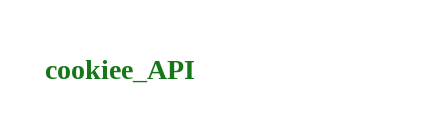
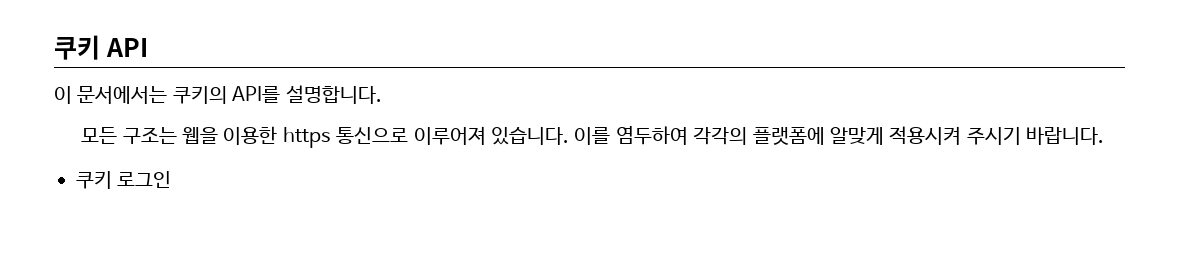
[45,60,195,83] cookiee_API -> [54,35,148,60] [54,85,382,104] [81,125,1105,148] [76,171,172,189] 쿠키 API // 이 문서에서는 쿠키의 API를 설명합니다. // 모든 구조는 웹을 이용한 https 통신으로 이루어져 있습니다. 이를 염두하여 각각의 플랫폼에 알맞게 적용시켜 주시기 바랍니다. // 쿠키 로그인

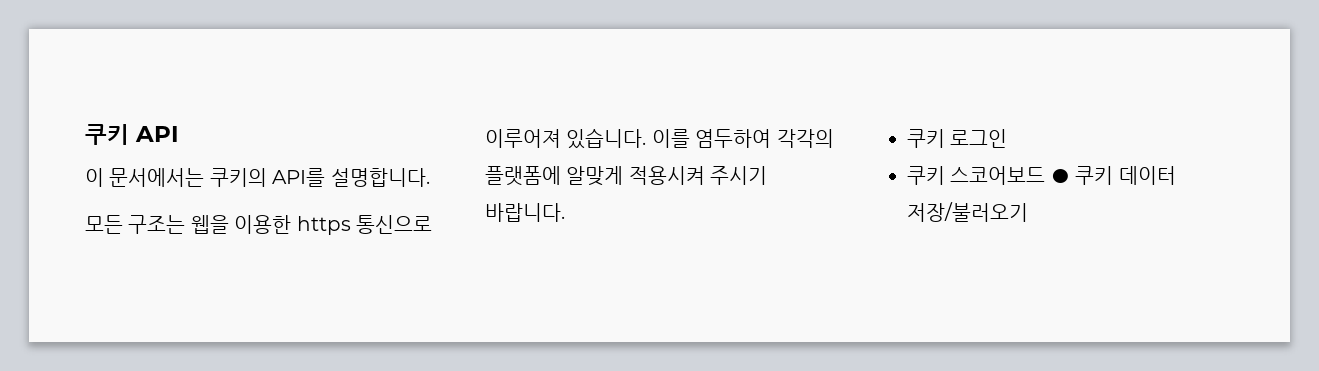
(172, 179) none -> [907,166,1176,185] [907,202,1028,222] // 쿠키 스코어보드 ● 쿠키 데이터 저장/불러오기

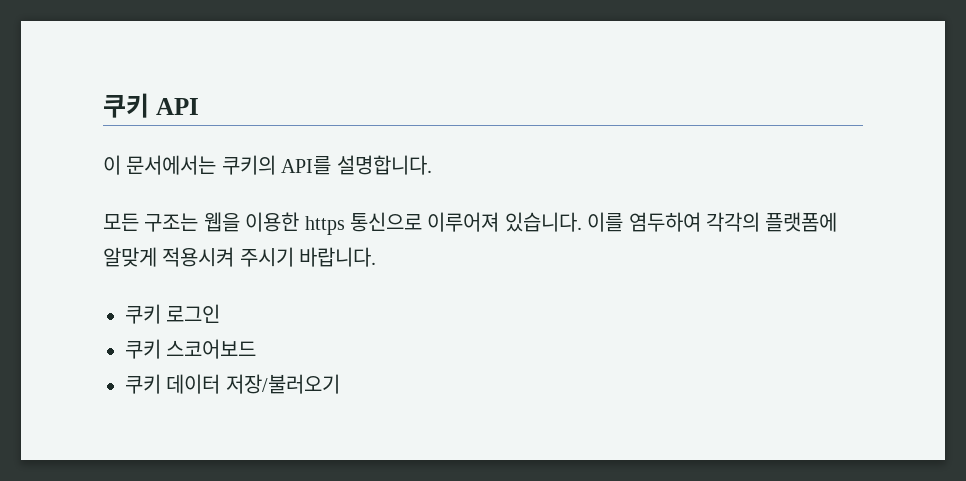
[1050,169,1070,183] ● -> (257, 349) //

